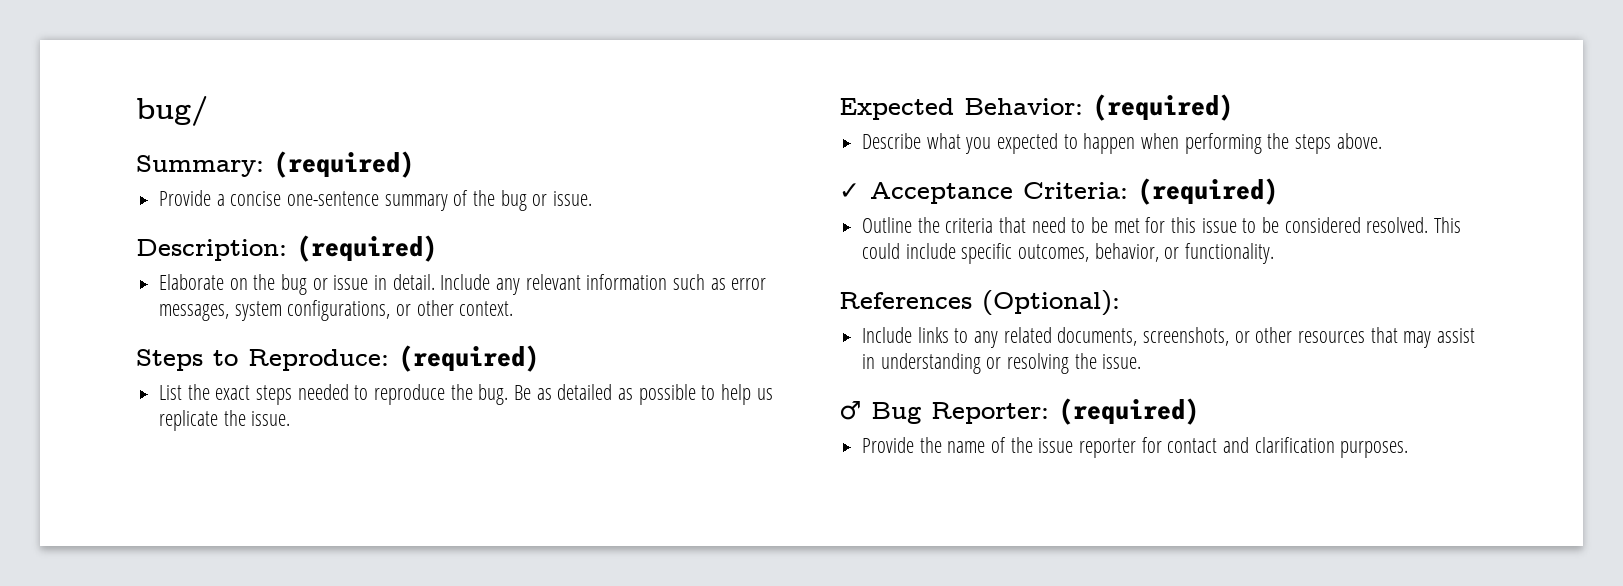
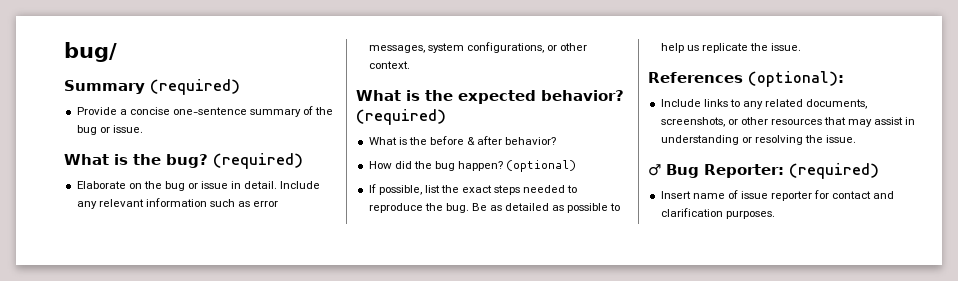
[136,155,264,177] Summary: -> [64,80,145,94] Summary
[136,239,287,261] Description: -> [64,154,208,168] What is the bug?
[136,345,539,372] [159,385,183,400] Steps to Reproduce: (required) // List -> [356,90,624,104] [356,109,446,125] [368,136,557,145] [368,160,577,172] [368,184,440,195] What is the expected behavior? (required) // What is the before & after behavior? // How did the bug happen? (optional) // If possible, list
[839,94,1233,121] [862,133,1382,154] [839,178,1278,205] [862,217,1462,233] [862,243,1275,264] // Expected Behavior: (required) // Describe what you expected to happen when performing the steps above. // ✓ Acceptance Criteria: (required) // Outline the criteria that need to be met for this issue to be considered resolved. This could include specific outcomes, behavior, or functionality. -> (802, 47) none
[982,290,1120,316] (Optional): -> [748,71,844,87] (optional):
[862,437,942,453] Provide the -> [660,191,691,199] Insert
[1010,437,1033,453] the -> (738, 194) none

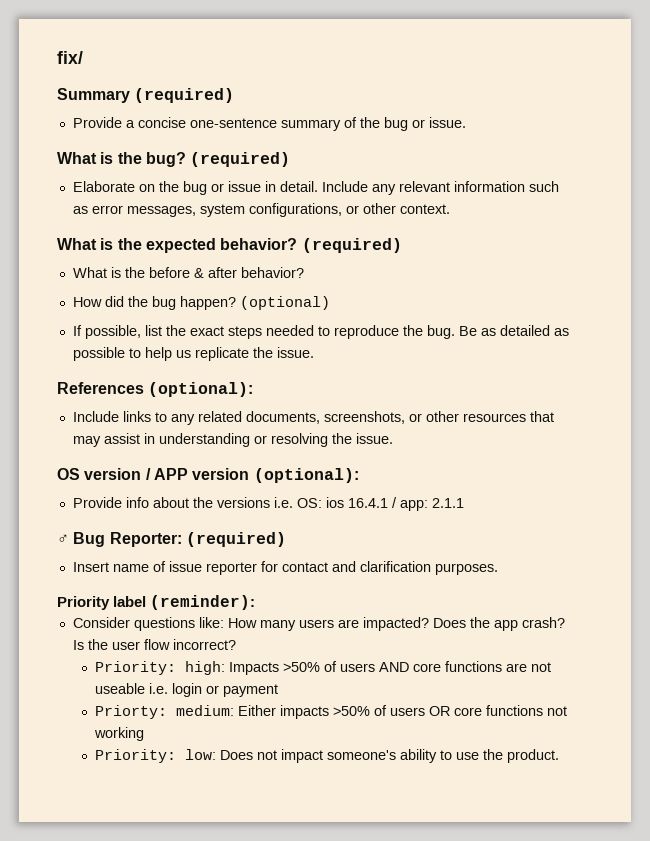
[64,42,117,62] bug/ -> [57,51,83,64] fix/
(857, 139) none -> [57,468,359,483] [72,497,464,511] // OS version / APP version (optional): // Provide info about the versions i.e. OS: ios 16.4.1 / app: 2.1.1
(775, 215) none -> [57,595,256,610] [72,617,565,631] [72,639,236,650] [94,661,551,675] [94,683,278,697] [94,705,567,719] [93,727,144,741] [94,749,559,763] // Priority label (reminder): // Consider questions like: How many users are impacted? Does the app crash? Is the user flow incorrect? // Priority: high: Impacts >50% of users AND core functions are not useable i.e. login or payment // Priorty: medium: Either impacts >50% of users OR core functions not working // Priority: low: Does not impact someone's ability to use the product.

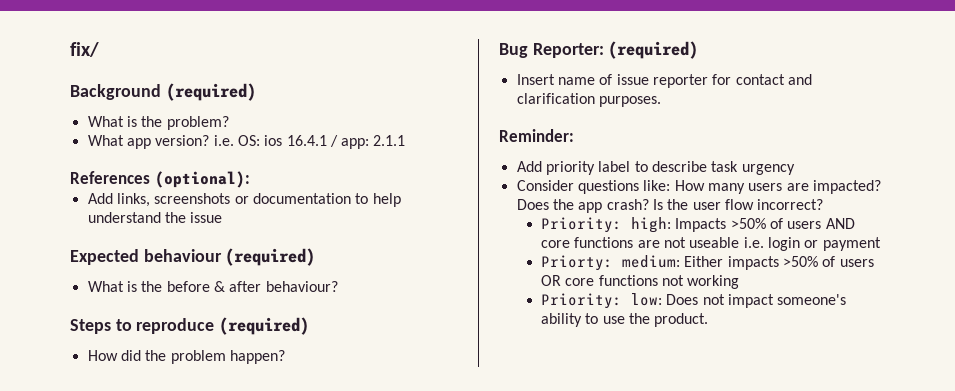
[57,88,235,103] [72,117,466,131] [57,152,291,167] [72,181,559,195] [72,203,450,217] [57,238,298,253] Summary (required) // Provide a concise one-sentence summary of the bug or issue. // What is the bug? (required) // Elaborate on the bug or issue in detail. Include any relevant information such as error messages, system configurations, or other context. // What is the expected behavior? -> [70,83,256,101] [87,116,229,130] [87,135,406,149] [70,171,250,188] [87,193,401,207] [87,212,223,223] [70,249,222,265] Background (required) // What is the problem? // What app version? i.e. OS: ios 16.4.1 / app: 2.1.1 // References (optional): // Add links, screenshots or documentation to help understand the issue // Expected behaviour
[240,267,304,278] behavior? -> [265,281,338,292] [70,317,310,335] behaviour? // Steps to reproduce (required)
[151,296,176,310] bug -> [170,350,226,364] problem
[239,296,330,310] [72,325,569,339] [72,347,314,361] [57,382,254,397] [72,411,554,425] [72,433,393,447] [57,468,359,483] [72,497,464,511] [57,534,69,544] (optional) // If possible, list the exact steps needed to reproduce the bug. Be as detailed as possible to help us replicate the issue. // References (optional): // Include links to any related documents, screenshots, or other resources that may assist in understanding or resolving the issue. // OS version / APP version (optional): // Provide info about the versions i.e. OS: ios 16.4.1 / app: 2.1.1 // ♂ -> (285, 357) //
[57,595,256,610] Priority label (reminder): -> [499,129,574,142] [516,161,795,175] Reminder: // Add priority label to describe task urgency

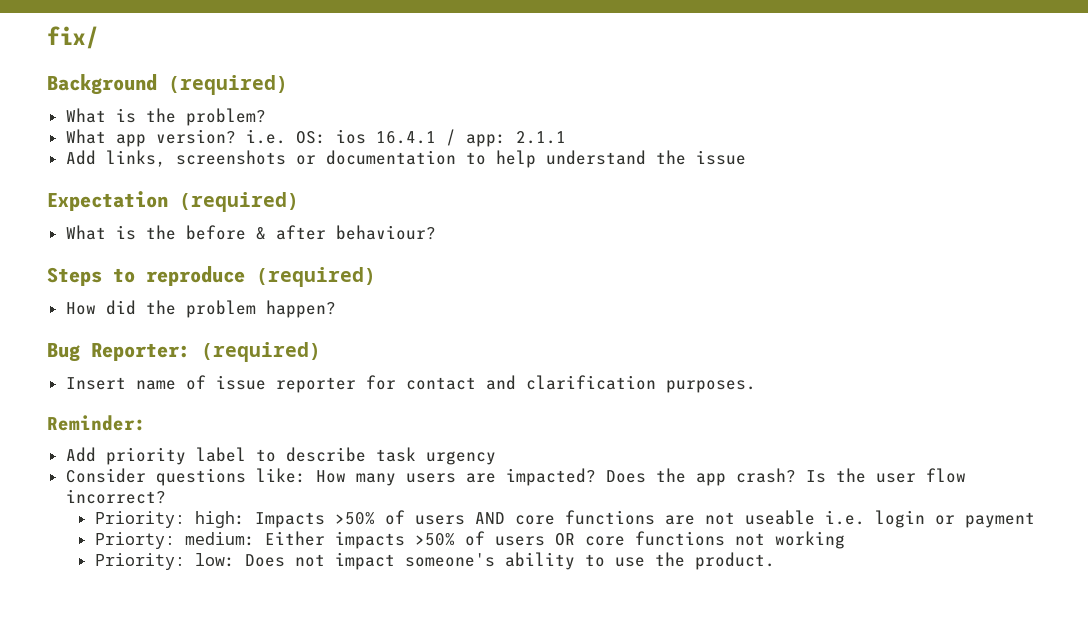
[70,171,250,188] // References (optional): -> (566, 137) none
[70,249,222,265] Expected behaviour -> [47,191,168,211] Expectation

